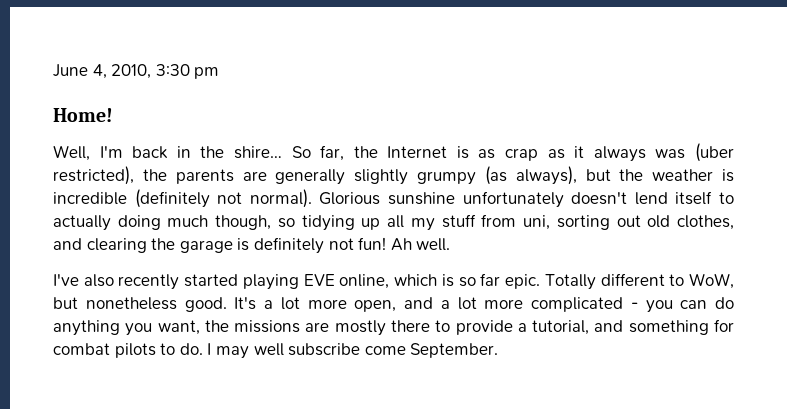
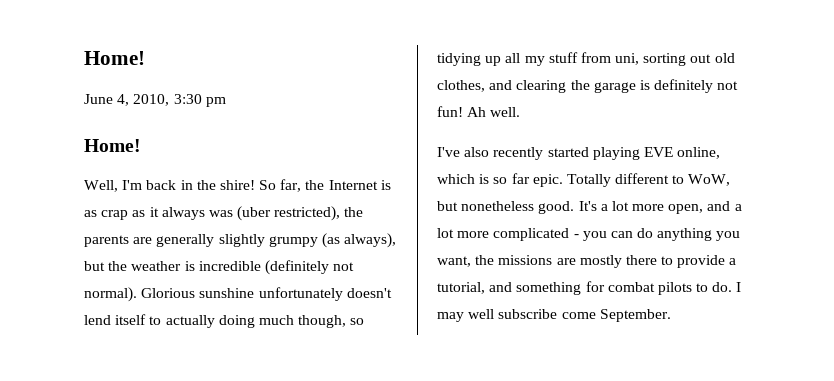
(53, 70) none -> [84,51,145,65] Home! //
[233,146,282,159] shire… -> [219,180,255,190] shire!

